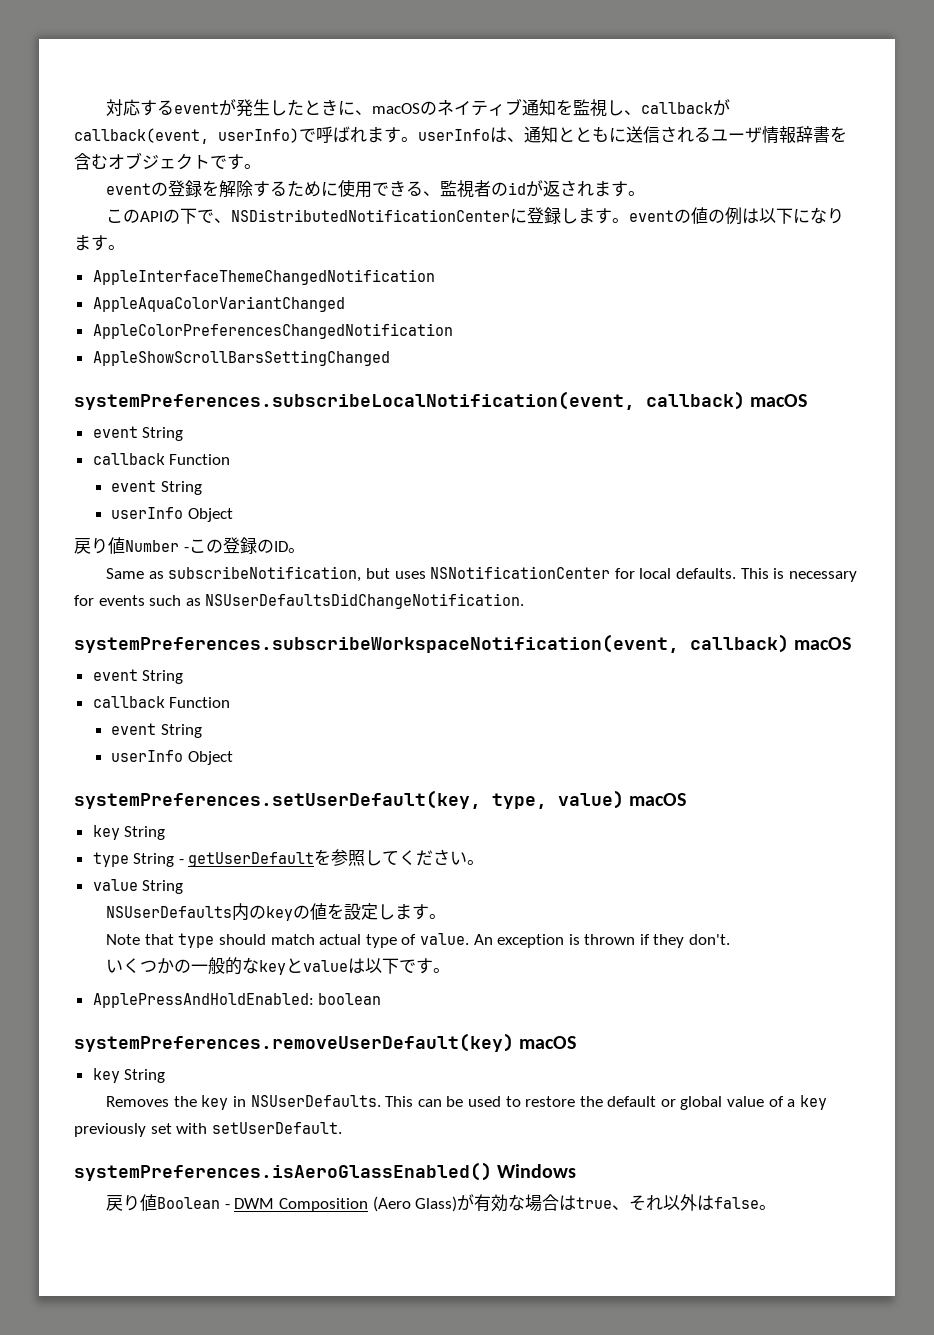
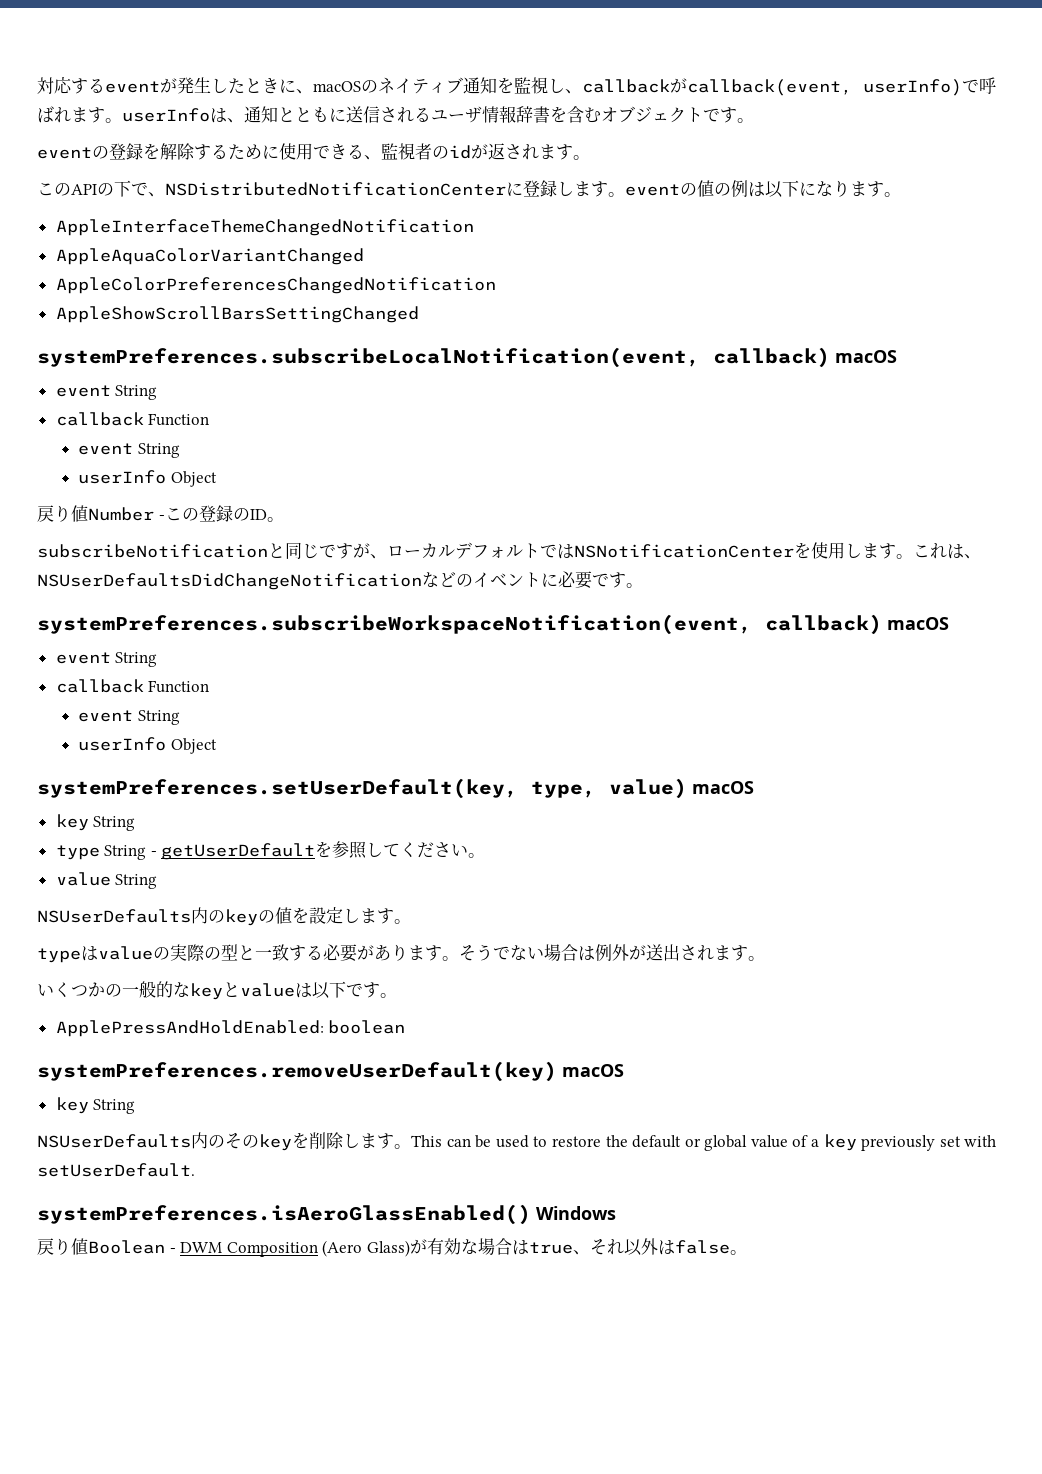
[106,566,857,582] [74,593,525,609] Same as subscribeNotification, but uses NSNotificationCenter for local defaults. This is necessary for events such as NSUserDefaultsDidChangeNotification. -> [37,542,981,559] [37,571,643,590] subscribeNotificationと同じですが、ローカルデフォルトではNSNotificationCenterを使用します。これは、NSUserDefaultsDidChangeNotificationなどのイベントに必要です。
[106,933,731,948] Note that type should match actual type of value. An exception is thrown if they don't. -> [37,944,765,963] typeはvalueの実際の型と一致する必要があります。そうでない場合は例外が送出されます。
[106,1095,381,1110] Removes the key in NSUserDefaults. -> [37,1132,411,1151] NSUserDefaults内のそのkeyを削除します。

